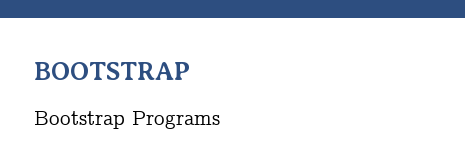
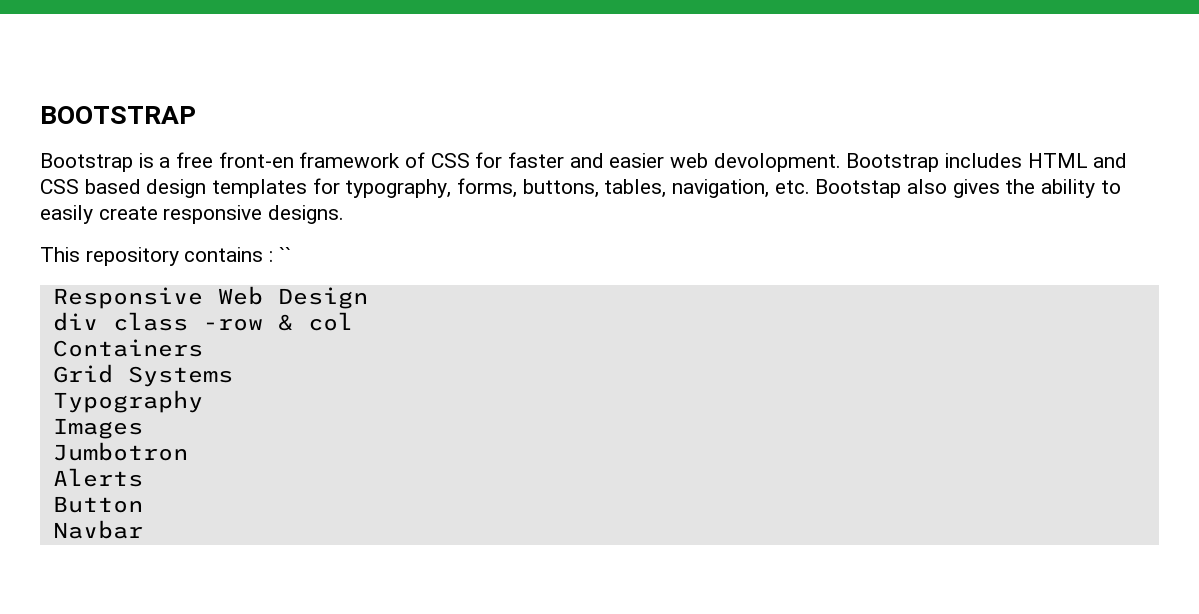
[132,111,220,129] Programs -> [138,152,1128,172] [40,178,1121,198] [40,205,345,224] [40,247,291,266] [52,286,368,309] [52,312,353,331] [52,339,203,357] [52,364,233,387] [52,390,203,413] [52,418,143,439] [52,442,188,461] [52,468,143,487] [52,496,143,513] [52,520,143,539] is a free front-en framework of CSS for faster and easier web devolopment. Bootstrap includes HTML and CSS based design templates for typography, forms, buttons, tables, navigation, etc. Bootstap also gives the ability to easily create responsive designs. // This repository contains : `` // Responsive Web Design // div class -row & col // Containers // Grid Systems // Typography // Images // Jumbotron // Alerts // Button // Navbar

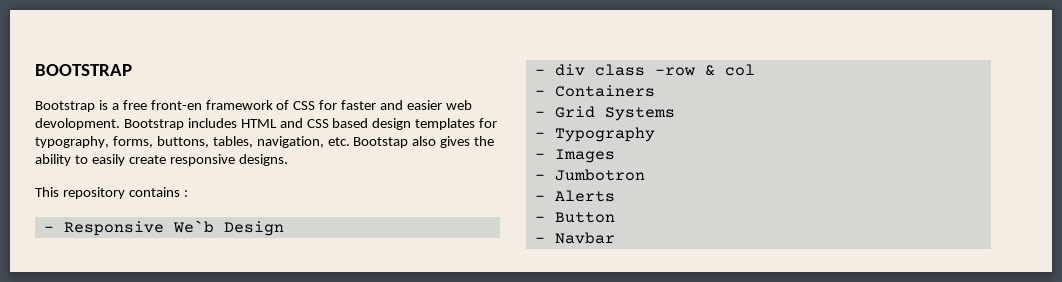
[278,247,291,262] [52,286,263,309] `` // Responsive Web -> [43,220,214,236] // - Responsive We`b
(368, 298) none -> [534,69,545,75] -
(353, 321) none -> [534,90,545,96] -
(203, 348) none -> [534,111,545,117] -
(233, 376) none -> [534,132,545,138] -
(203, 401) none -> [534,153,545,159] -
(143, 428) none -> [534,174,545,180] -
(188, 451) none -> [534,195,545,201] -
(143, 477) none -> [534,216,545,222] -
(143, 504) none -> [534,237,545,243] -

